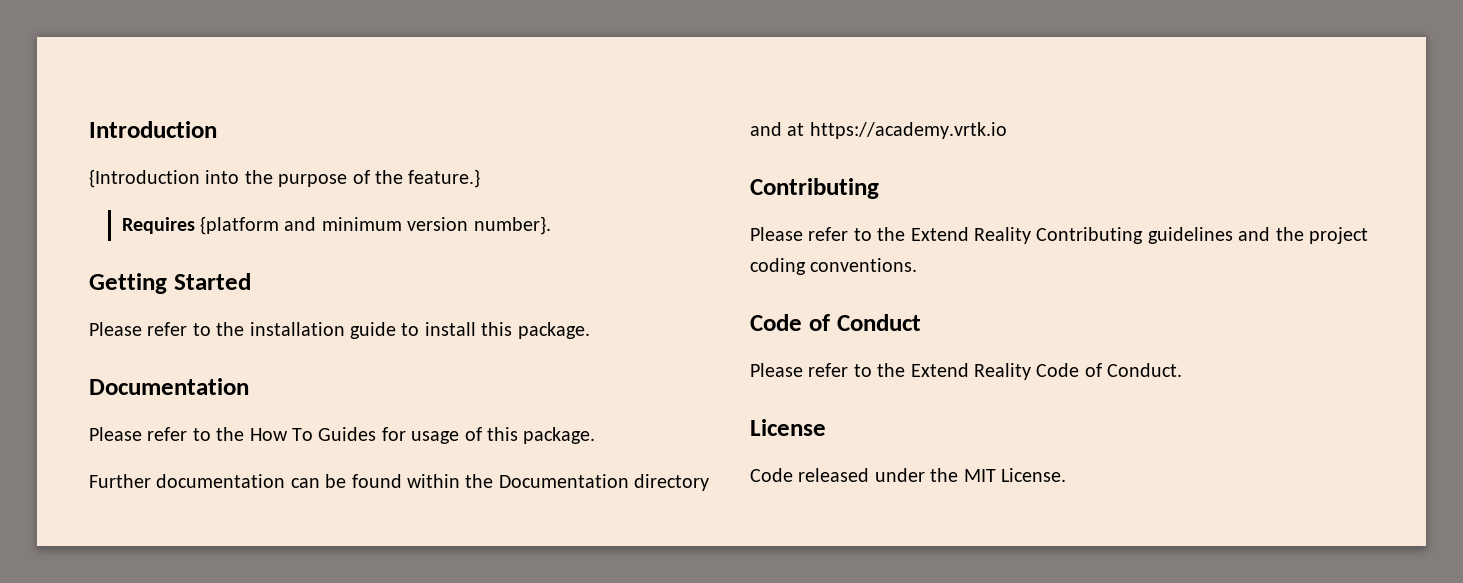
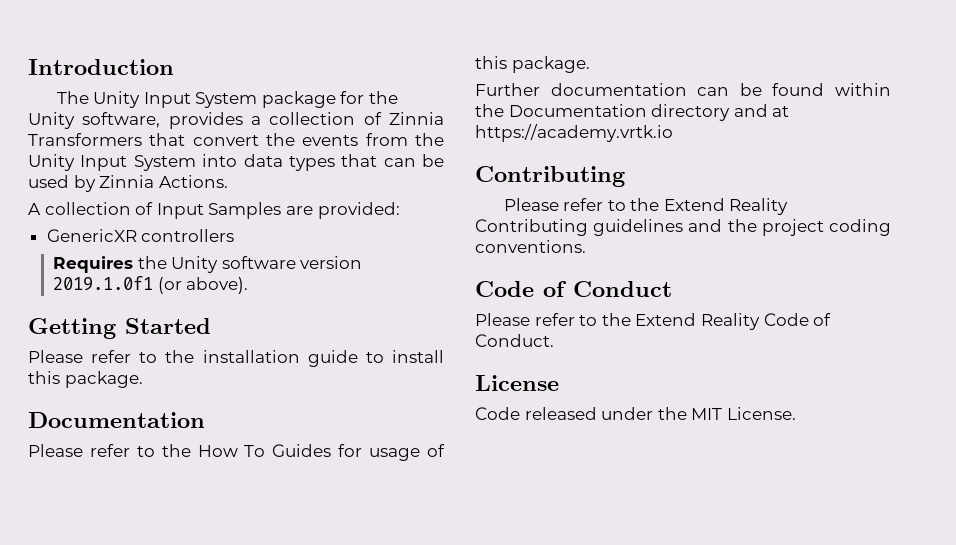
[89,169,481,188] [121,216,551,235] {Introduction into the purpose of the feature.} // Requires {platform and minimum version number}. -> [56,91,399,108] [28,112,444,129] [28,133,444,146] [28,154,444,171] [28,175,228,192] [28,202,400,219] [46,229,235,242] [53,256,363,273] [53,276,249,294] The Unity Input System package for the Unity software, provides a collection of Zinnia Transformers that convert the events from the Unity Input System into data types that can be used by Zinnia Actions. // A collection of Input Samples are provided: // GenericXR controllers // Requires the Unity software version 2019.1.0f1 (or above).

